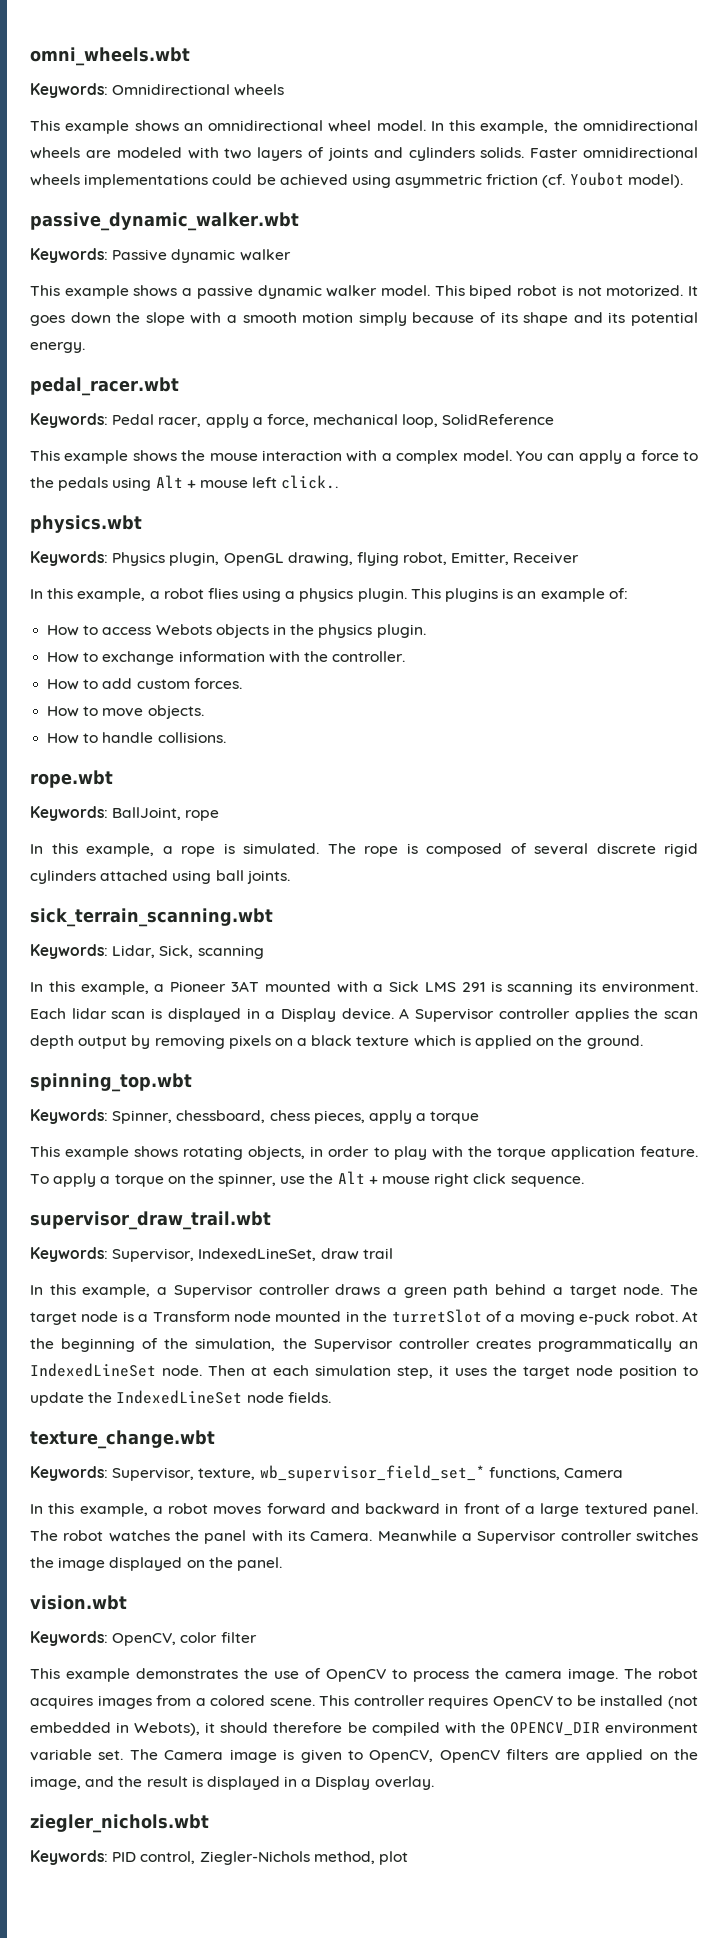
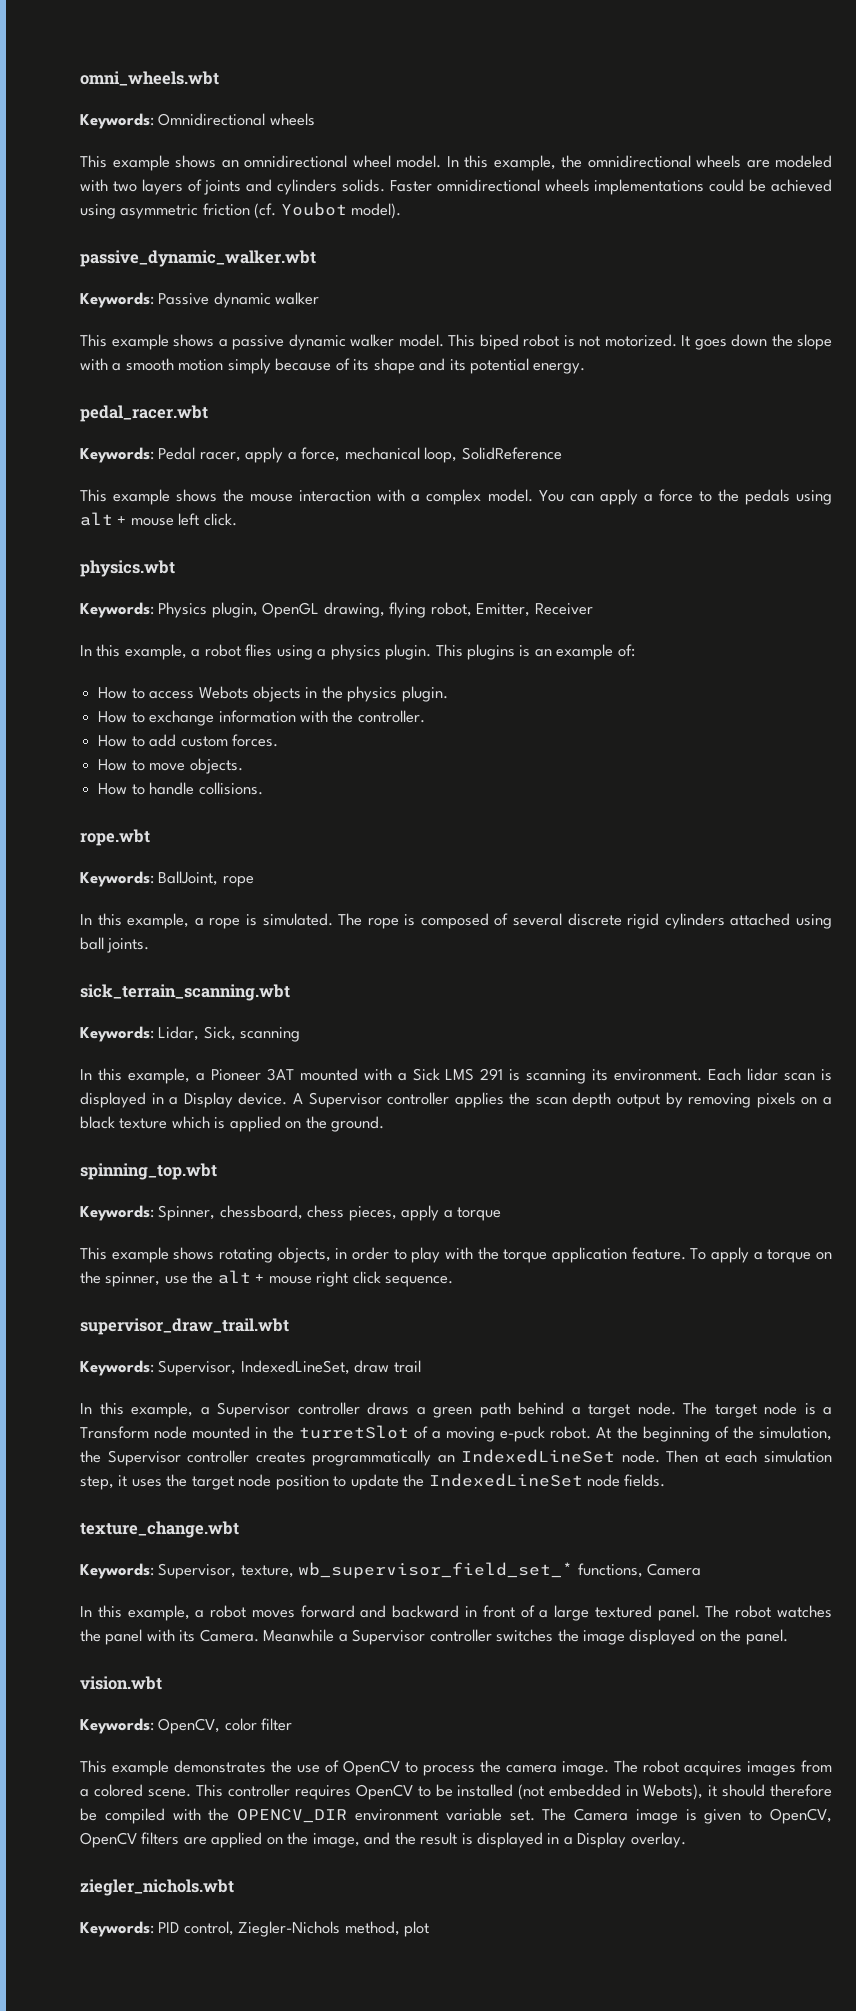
[155,475,183,488] Alt -> [80,512,113,526] alt
[281,475,339,489] click.. -> [203,513,237,526] click.
[337,1171,365,1184] Alt -> [217,1270,251,1284] alt

